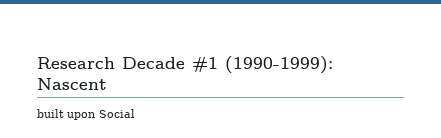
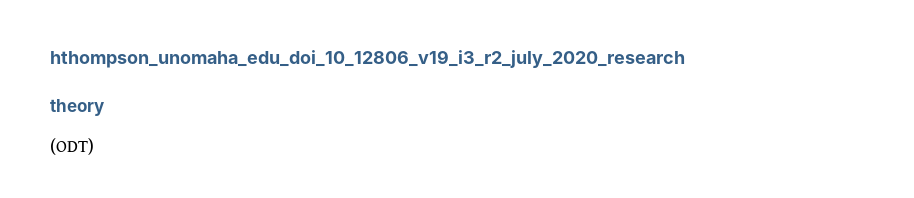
[37,56,333,74] [37,78,107,90] [37,109,135,120] Research Decade #1 (1990-1999): Nascent // built upon Social -> [50,50,685,68] [50,99,104,116] [50,138,94,155] hthompson_unomaha_edu_doi_10_12806_v19_i3_r2_july_2020_research // theory // (ODT)

